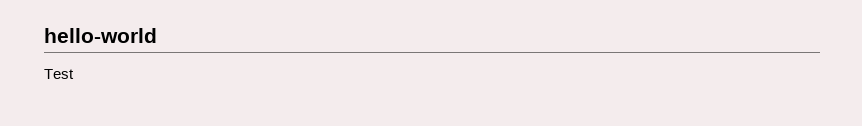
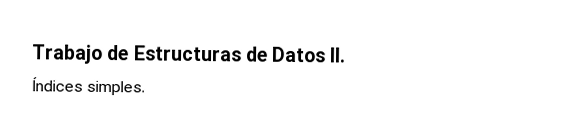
[44,28,157,43] [44,69,74,79] hello-world // Test -> [31,44,347,64] [31,77,146,96] Trabajo de Estructuras de Datos II. // Índices simples.

